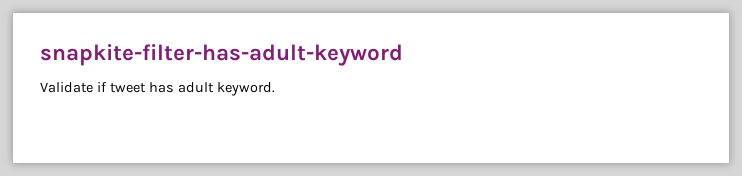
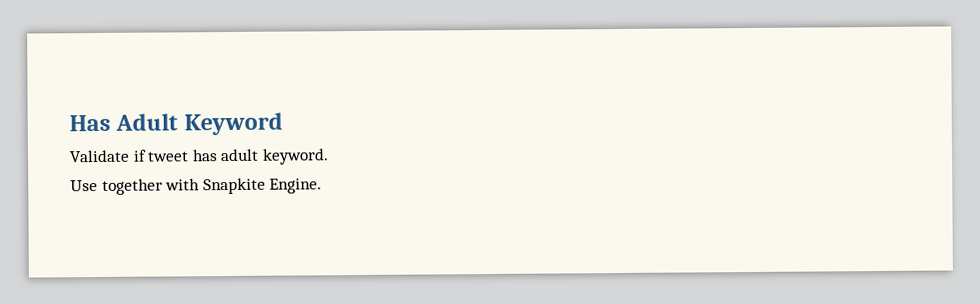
[40,44,403,66] snapkite-filter-has-adult-keyword -> [69,112,283,136] Has Adult Keyword
(275, 89) none -> [70,177,323,195] // Use together with Snapkite Engine.

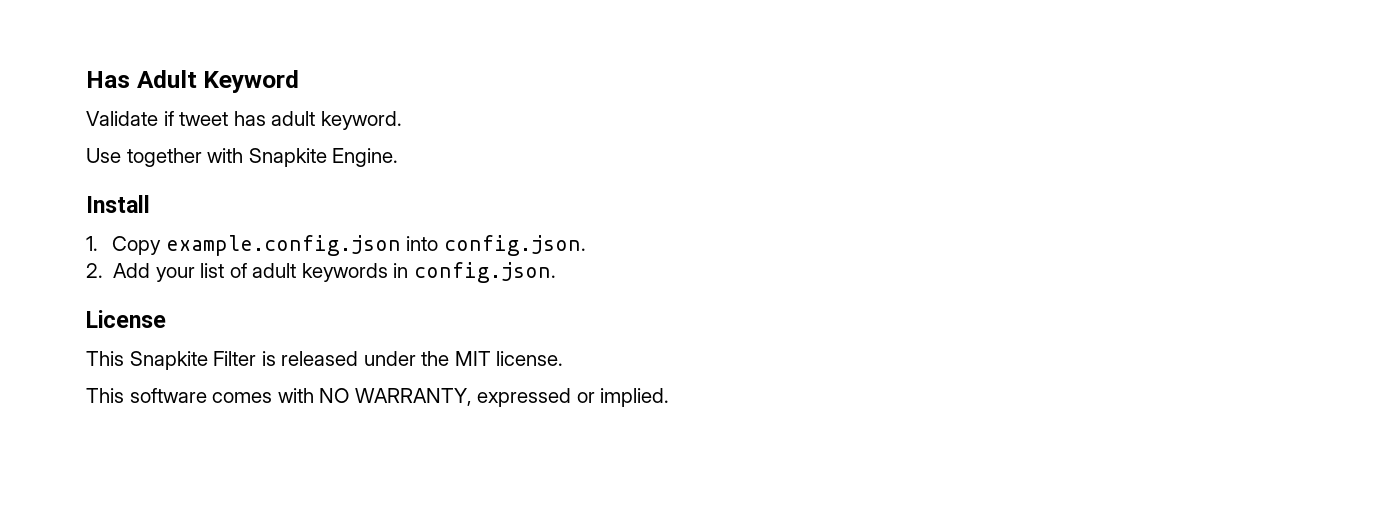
(323, 186) none -> [86,195,150,213] [86,235,586,256] [86,262,556,283] [86,310,166,328] [86,351,564,370] [86,388,670,407] // Install // 1. Copy example.config.json into config.json. // 2. Add your list of adult keywords in config.json. // License // This Snapkite Filter is released under the MIT license. // This software comes with NO WARRANTY, expressed or implied.

